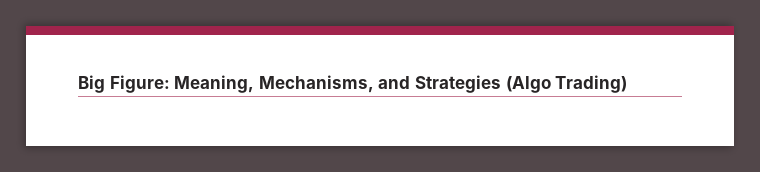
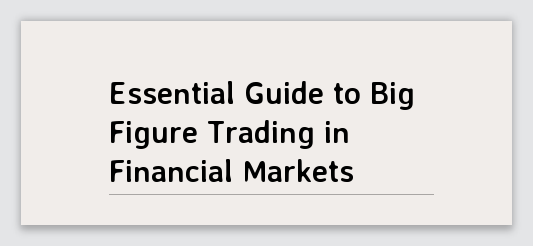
[78,75,628,93] Big Figure: Meaning, Mechanisms, and Strategies (Algo Trading) -> [109,81,415,110] [109,120,350,149] [109,159,354,182] Essential Guide to Big Figure Trading in Financial Markets

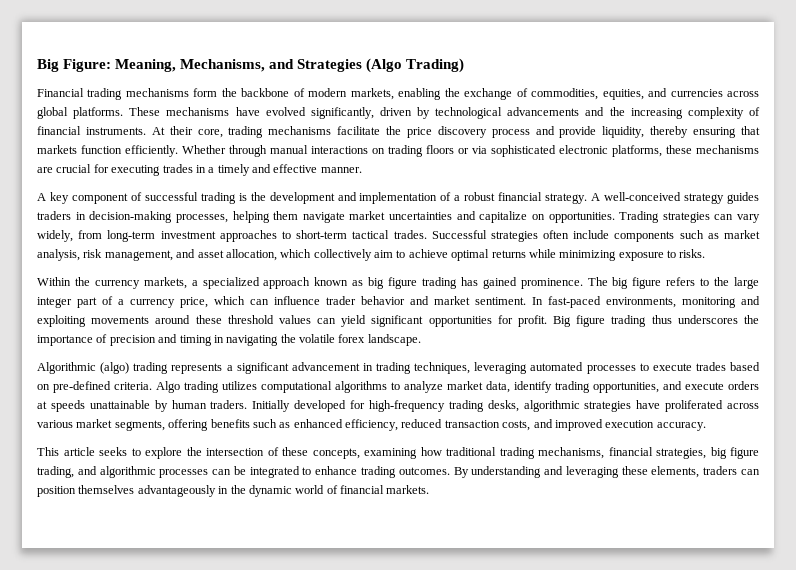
[109,81,415,110] [109,120,350,149] [109,159,354,182] Essential Guide to Big Figure Trading in Financial Markets -> [37,58,465,73] [37,88,760,100] [37,107,760,119] [37,126,760,138] [37,145,759,157] [37,164,362,176] [37,192,759,204] [37,211,760,223] [37,230,760,242] [37,249,706,261] [37,277,760,289] [37,296,760,308] [37,315,759,327] [37,334,421,346] [37,362,760,374] [37,381,759,393] [37,400,759,412] [37,419,706,431] [37,447,759,459] [37,466,761,478] [37,485,430,497] Big Figure: Meaning, Mechanisms, and Strategies (Algo Trading) // Financial trading mechanisms form the backbone of modern markets, enabling the exchange of commodities, equities, and currencies across global platforms. These mechanisms have evolved significantly, driven by technological advancements and the increasing complexity of financial instruments. At their core, trading mechanisms facilitate the price discovery process and provide liquidity, thereby ensuring that markets function efficiently. Whether through manual interactions on trading floors or via sophisticated electronic platforms, these mechanisms are crucial for executing trades in a timely and effective manner. // A key component of successful trading is the development and implementation of a robust financial strategy. A well-conceived strategy guides traders in decision-making processes, helping them navigate market uncertainties and capitalize on opportunities. Trading strategies can vary widely, from long-term investment approaches to short-term tactical trades. Successful strategies often include components such as market analysis, risk management, and asset allocation, which collectively aim to achieve optimal returns while minimizing exposure to risks. // Within the currency markets, a specialized approach known as big figure trading has gained prominence. The big figure refers to the large integer part of a currency price, which can influence trader behavior and market sentiment. In fast-paced environments, monitoring and exploiting movements around these threshold values can yield significant opportunities for profit. Big figure trading thus underscores the importance of precision and timing in navigating the volatile forex landscape. // Algorithmic (algo) trading represents a significant advancement in trading techniques, leveraging automated processes to execute trades based on pre-defined criteria. Algo trading utilizes computational algorithms to analyze market data, identify trading opportunities, and execute orders at speeds unattainable by human traders. Initially developed for high-frequency trading desks, algorithmic strategies have proliferated across various market segments, offering benefits such as enhanced efficiency, reduced transaction costs, and improved execution accuracy. // This article seeks to explore the intersection of these concepts, examining how traditional trading mechanisms, financial strategies, big figure trading, and algorithmic processes can be integrated to enhance trading outcomes. By understanding and leveraging these elements, traders can position themselves advantageously in the dynamic world of financial markets.

